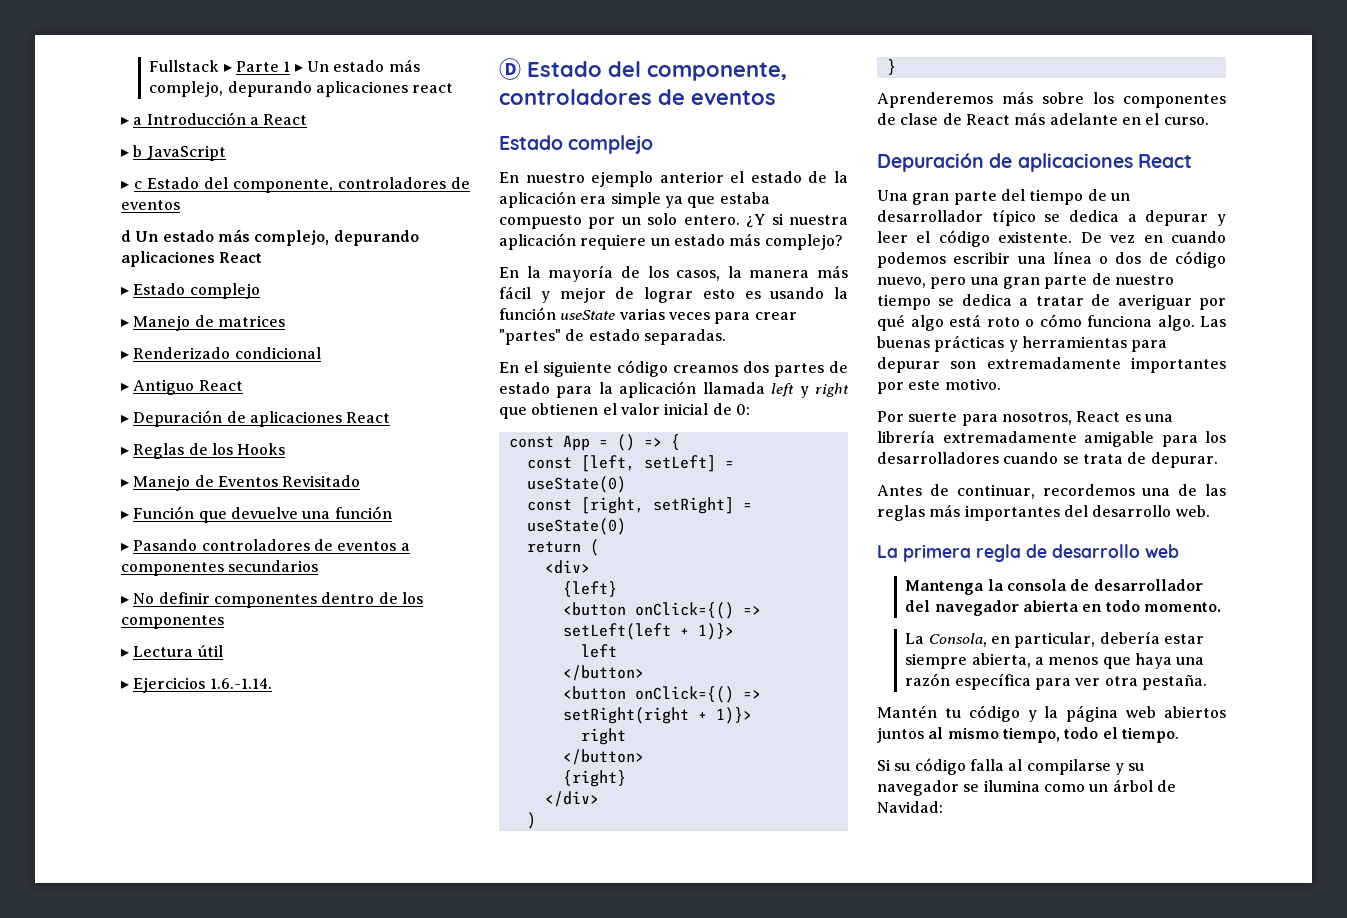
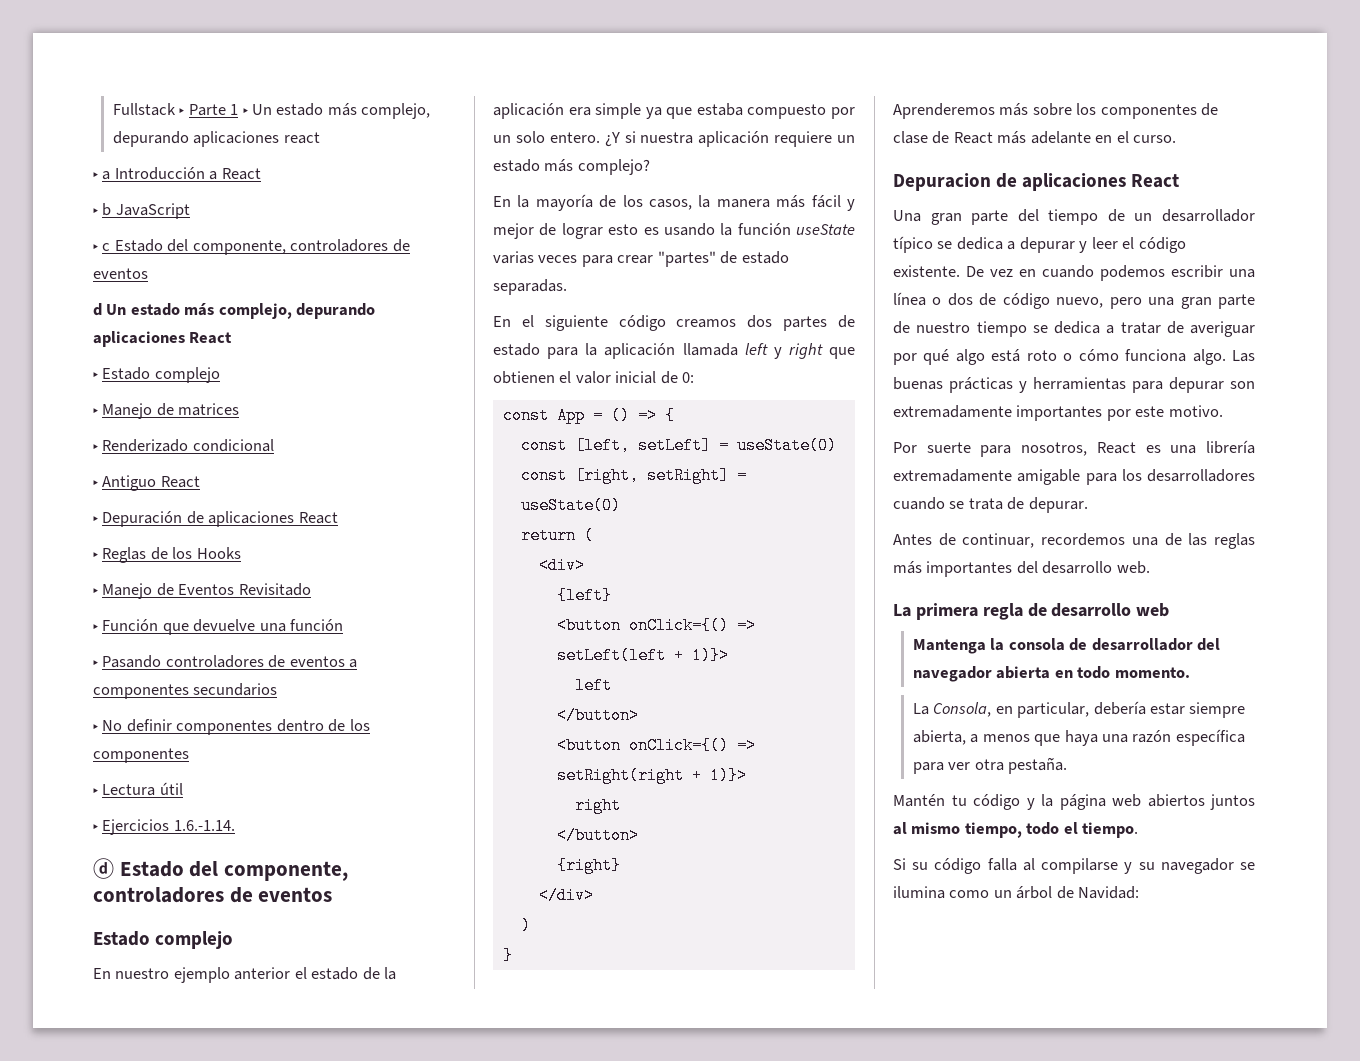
[499,58,521,80] Ⓓ -> [93,858,114,879] ⓓ
[877,153,984,172] Depuración -> [893,173,991,191] Depuracion

